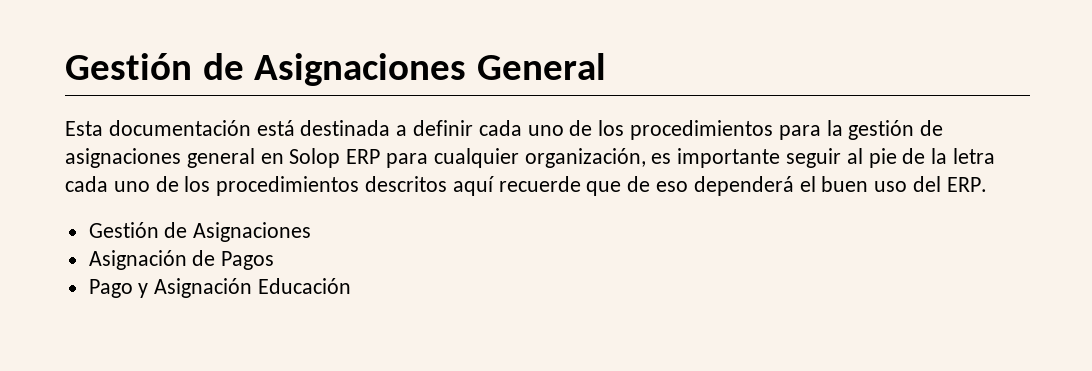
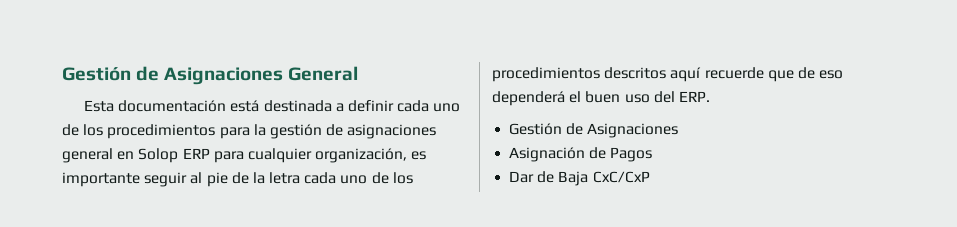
[88,278,352,298] Pago y Asignación Educación -> [509,171,650,186] Dar de Baja CxC/CxP

